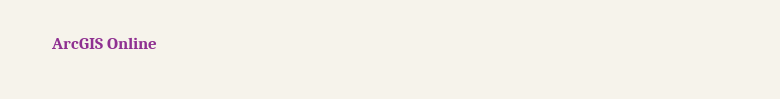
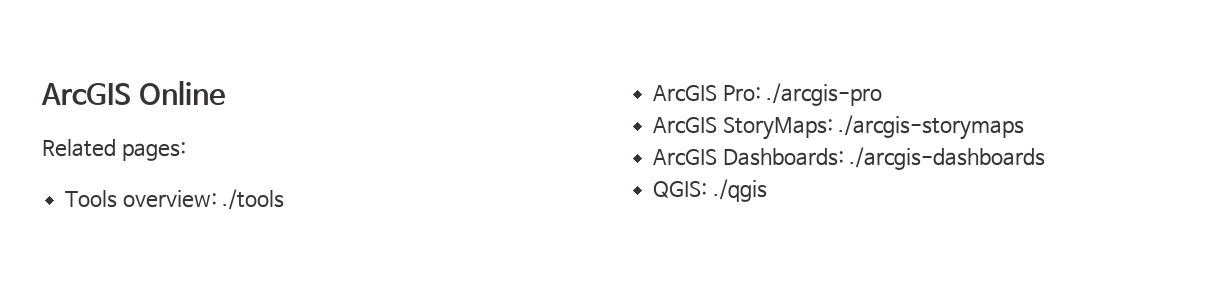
(158, 43) none -> [42,139,186,161] [65,189,285,210] [653,83,883,106] [653,115,1025,140] [653,147,1046,170] [653,179,767,202] // Related pages: // Tools overview: ./tools // ArcGIS Pro: ./arcgis-pro // ArcGIS StoryMaps: ./arcgis-storymaps // ArcGIS Dashboards: ./arcgis-dashboards // QGIS: ./qgis

